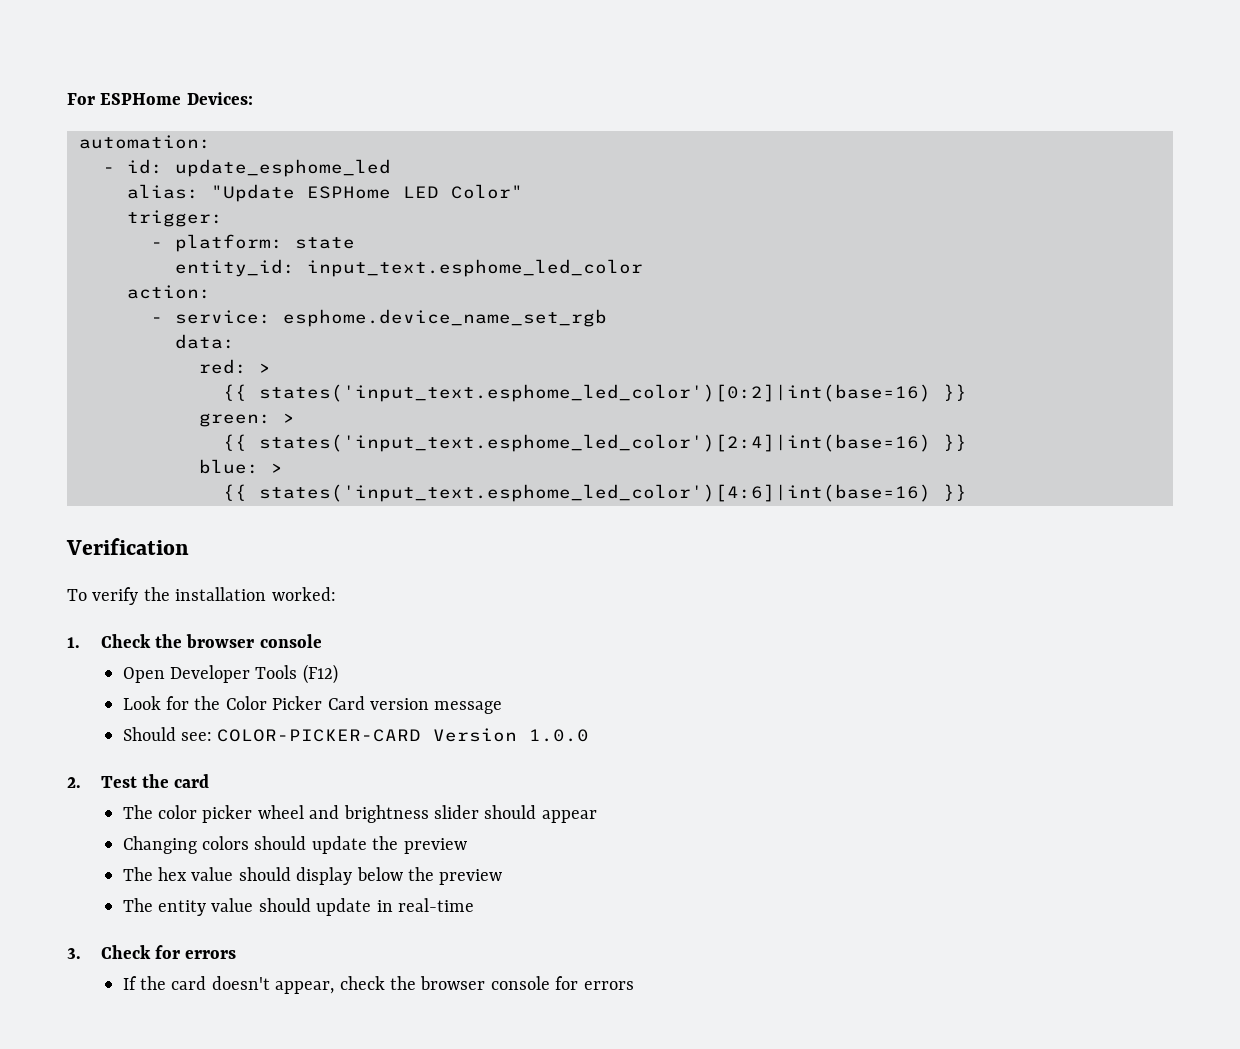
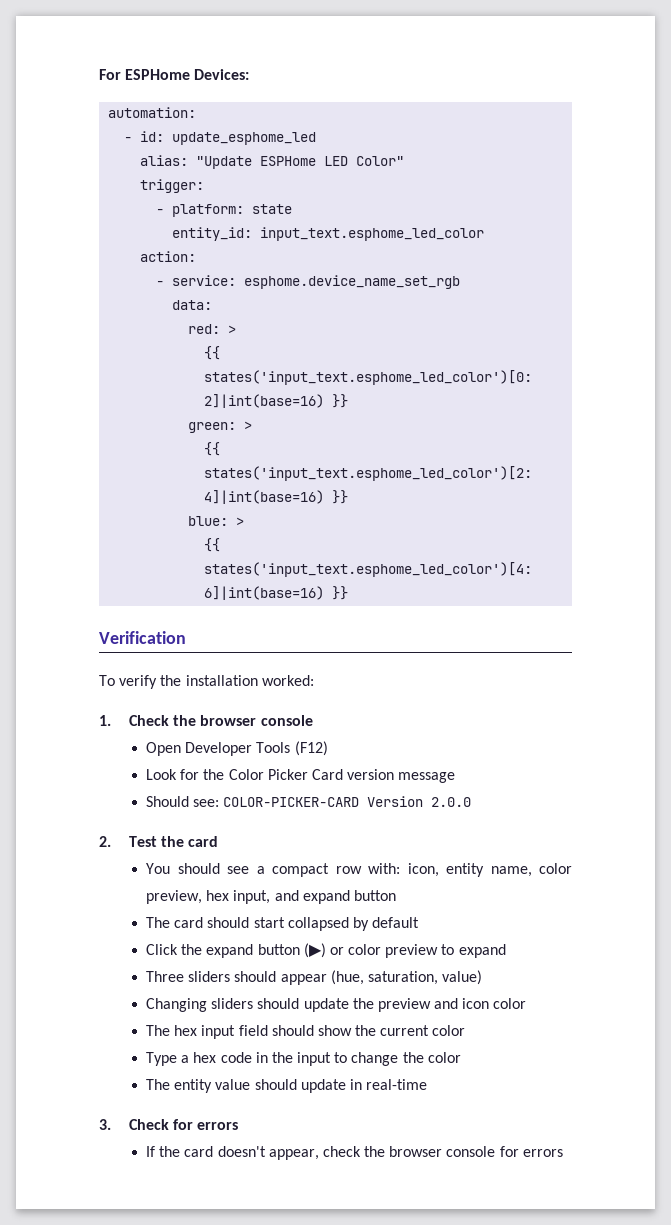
[529,729,590,742] 1.0.0 -> [431,797,472,807] 2.0.0
[122,805,479,823] The color picker wheel and brightness slider -> [146,863,573,877] [146,890,396,904] [146,917,420,931] [146,943,506,958] [146,971,231,982] You should see a compact row with: icon, entity name, color preview, hex input, and expand button // The card should start collapsed by default // Click the expand button (▶) or color preview to expand // Three sliders
(597, 816) none -> [330,970,483,985] (hue, saturation, value)
[201,836,249,850] colors -> [211,998,254,1009] sliders
(467, 846) none -> [434,998,527,1009] and icon color
[191,867,503,885] value should display below the preview -> [201,1025,466,1039] [146,1052,461,1066] input field should show the current color // Type a hex code in the input to change the color

